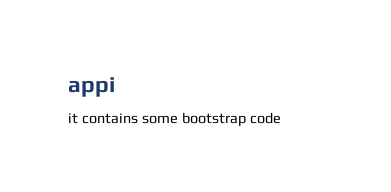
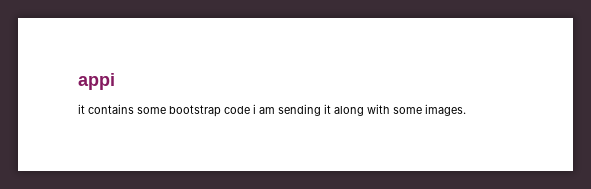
(281, 118) none -> [253,104,466,116] i am sending it along with some images.

